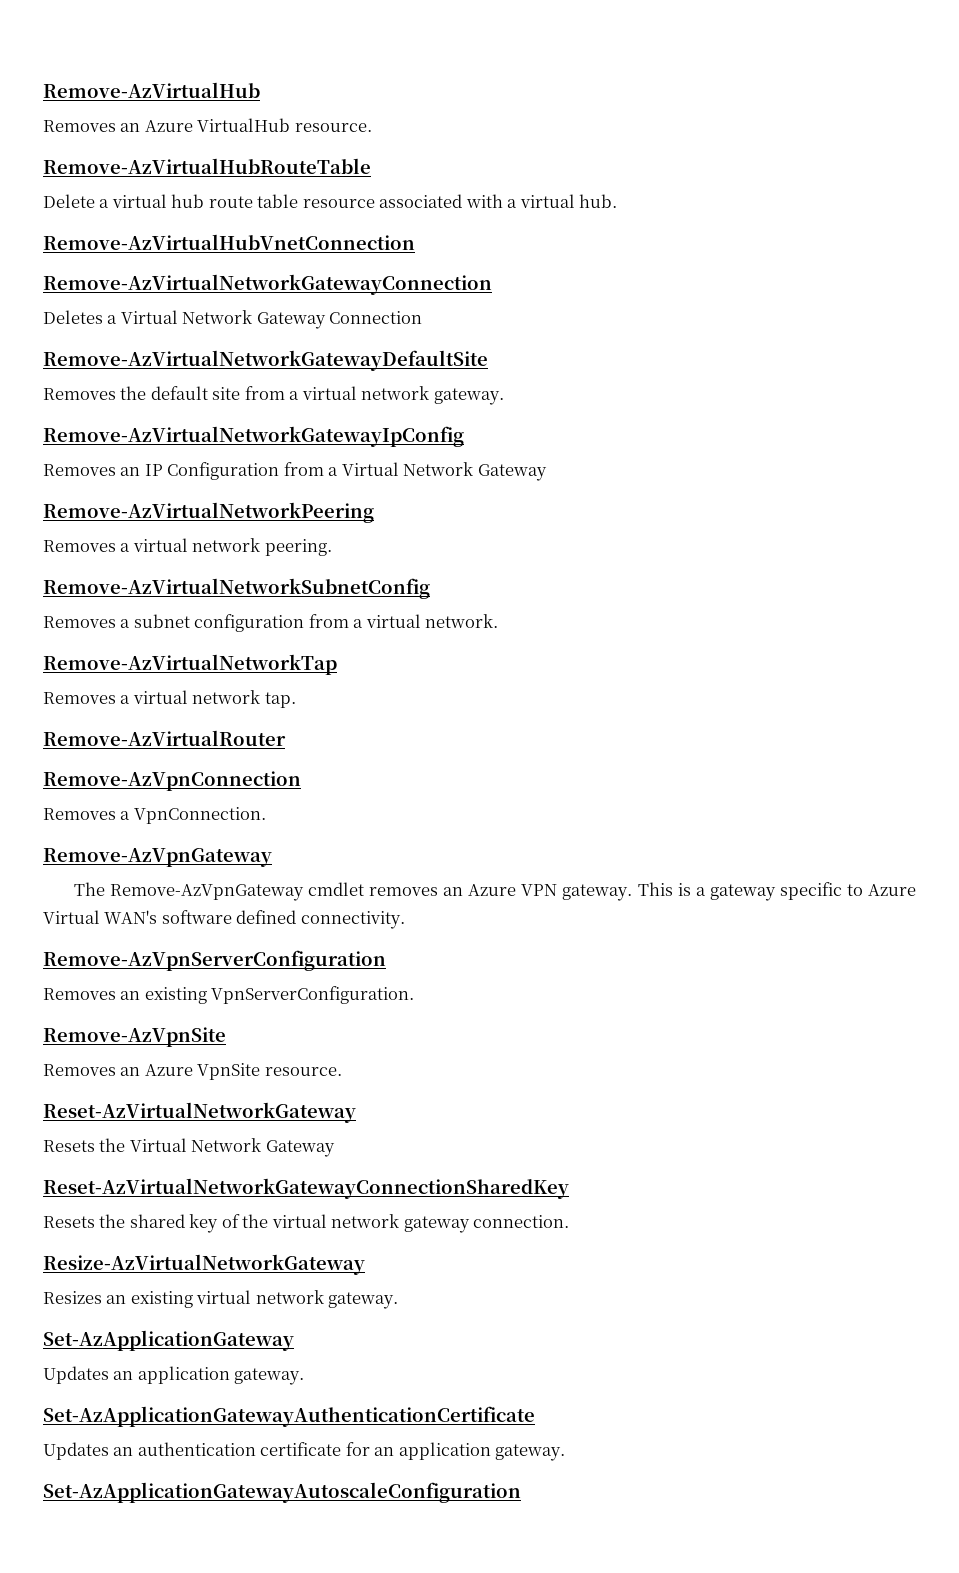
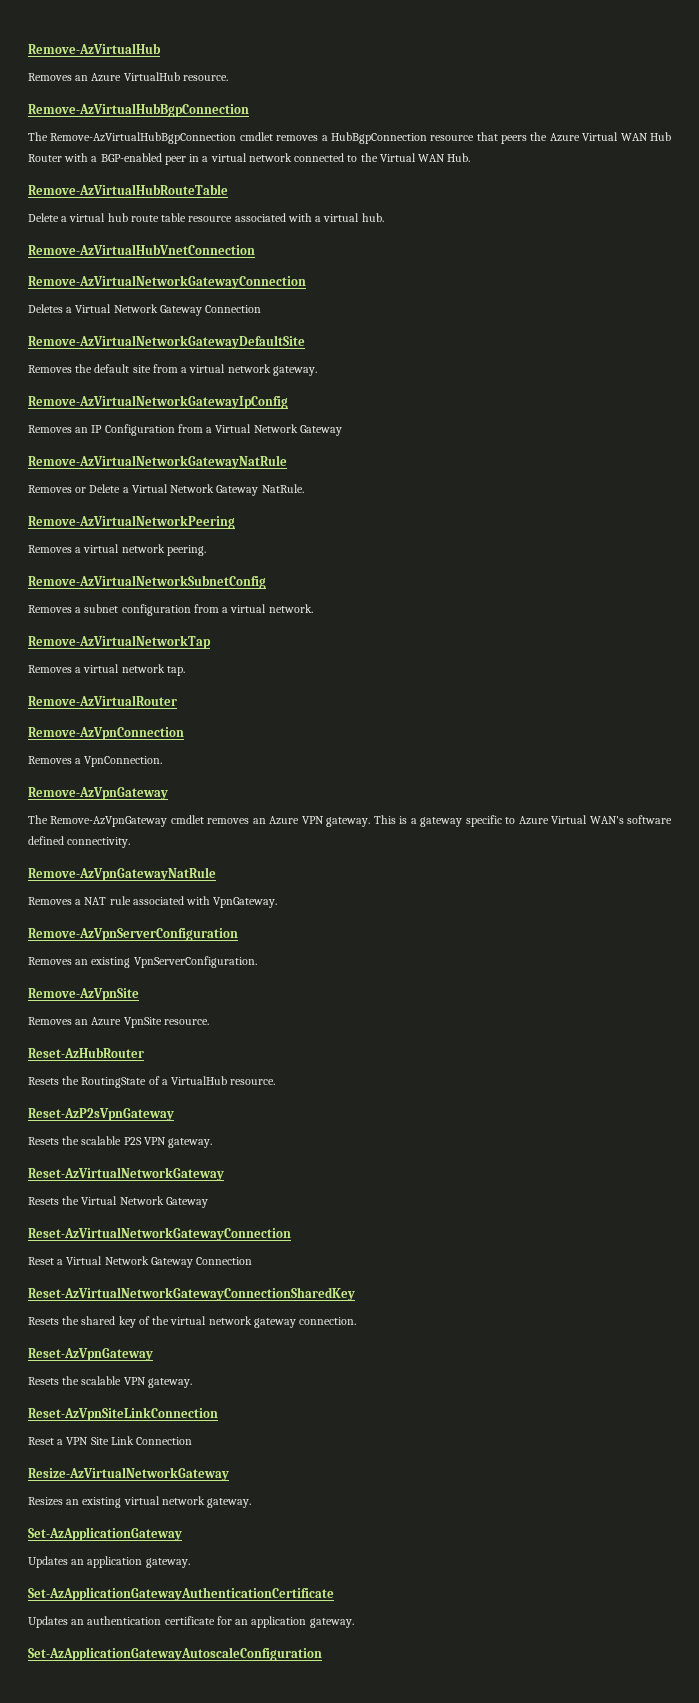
(372, 127) none -> [28,103,249,117] [28,132,671,144] [28,153,471,165] // Remove-AzVirtualHubBgpConnection // The Remove-AzVirtualHubBgpConnection cmdlet removes a HubBgpConnection resource that peers the Azure Virtual WAN Hub Router with a BGP-enabled peer in a virtual network connected to the Virtual WAN Hub.
(547, 472) none -> [28,455,287,469] [28,484,304,496] // Remove-AzVirtualNetworkGatewayNatRule // Removes or Delete a Virtual Network Gateway NatRule.
(405, 920) none -> [28,867,216,881] [28,896,278,908] // Remove-AzVpnGatewayNatRule // Removes a NAT rule associated with VpnGateway.
(342, 1071) none -> [28,1047,144,1058] [28,1076,276,1088] [28,1108,174,1121] [28,1136,213,1148] // Reset-AzHubRouter // Resets the RoutingState of a VirtualHub resource. // Reset-AzP2sVpnGateway // Resets the scalable P2S VPN gateway.
(335, 1148) none -> [28,1227,291,1241] [28,1256,253,1268] // Reset-AzVirtualNetworkGatewayConnection // Reset a Virtual Network Gateway Connection
(570, 1221) none -> [28,1348,153,1361] [28,1376,192,1388] [28,1407,218,1421] [28,1436,193,1445] // Reset-AzVpnGateway // Resets the scalable VPN gateway. // Reset-AzVpnSiteLinkConnection // Reset a VPN Site Link Connection

